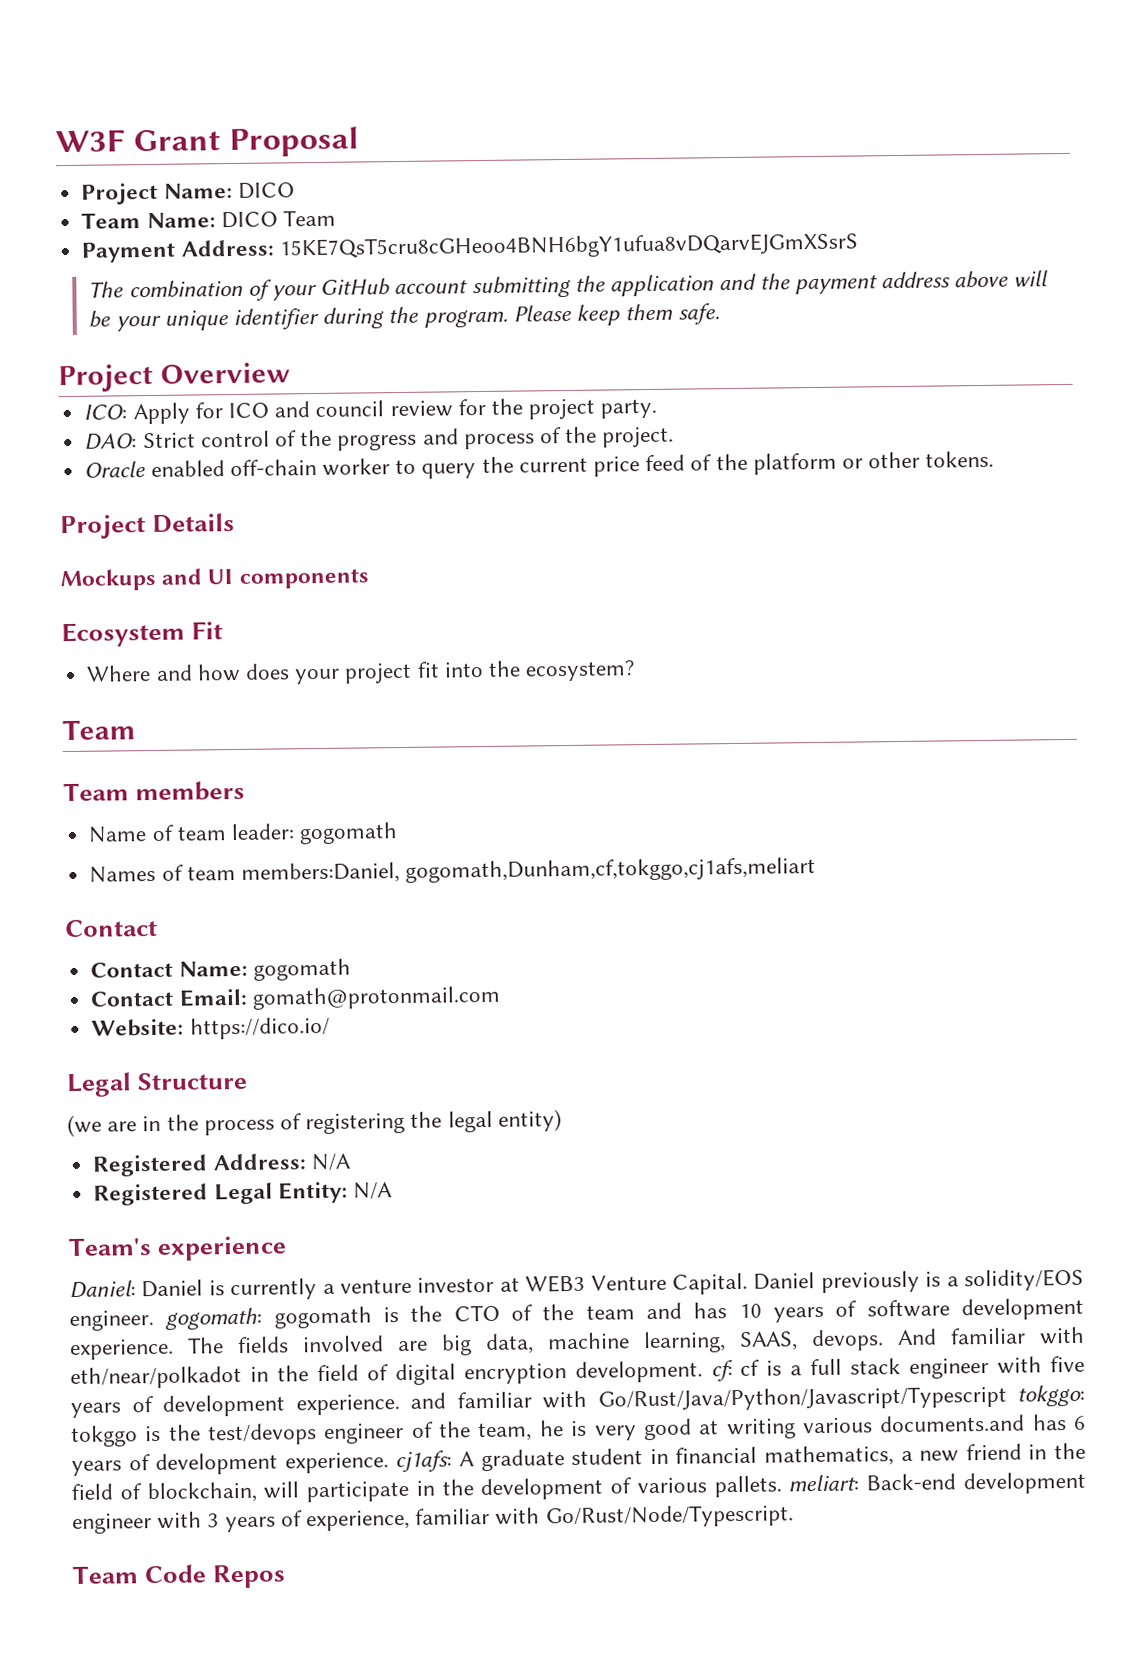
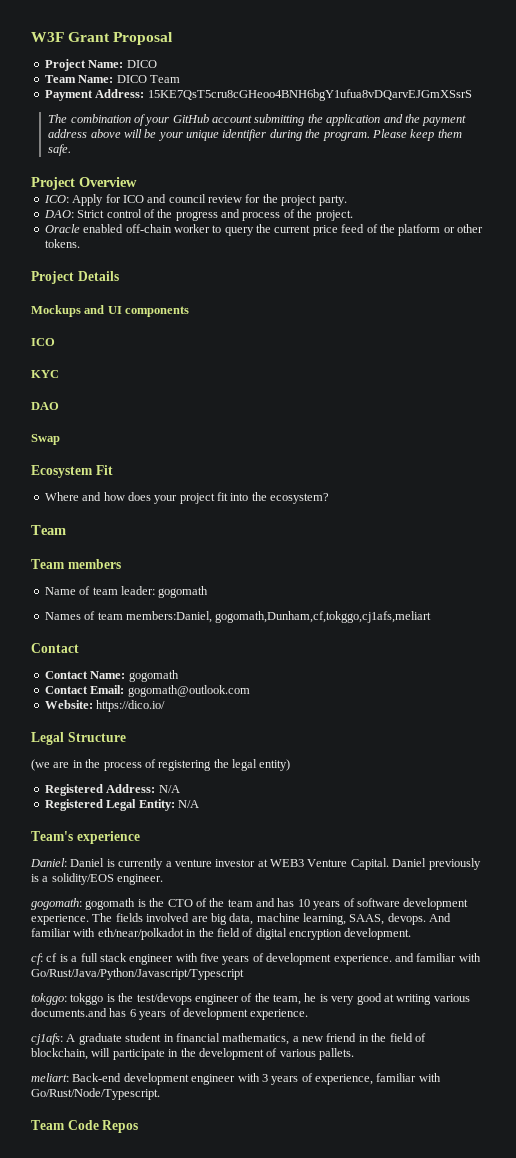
(369, 578) none -> [31,338,55,346] [31,370,59,378] [31,402,59,410] [31,434,60,445] // ICO // KYC // DAO // Swap
[251,985,501,1010] gomath@protonmail.com -> [127,685,250,697] gogomath@outlook.com
(154, 1321) none -> (164, 879) //
(703, 1371) none -> (412, 934) //
(1007, 1398) none -> (244, 974) //
(389, 1463) none -> (309, 1014) //
(782, 1486) none -> (354, 1054) //

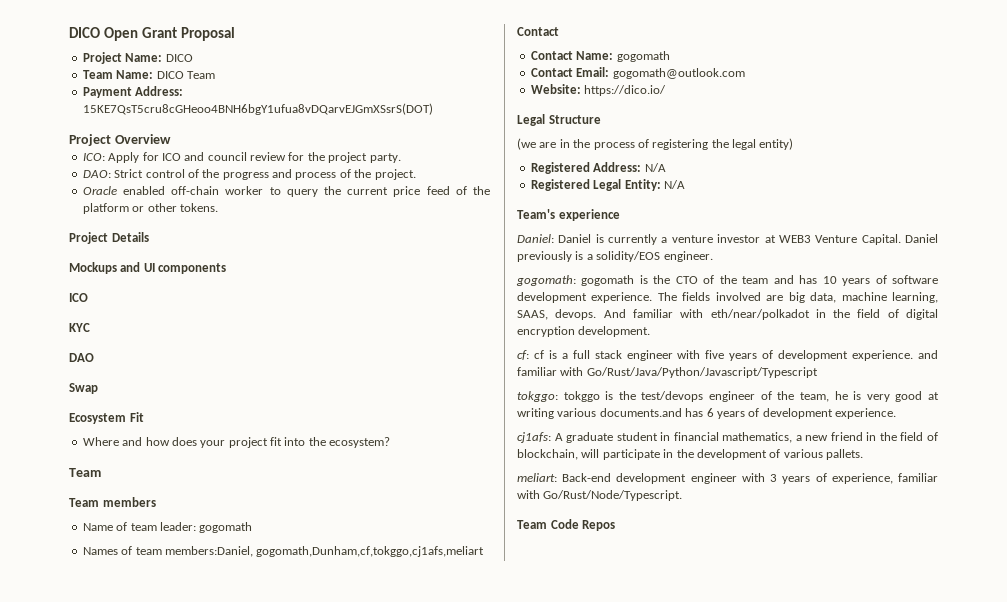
[31,32,64,42] W3F -> [69,27,138,41] DICO Open
[147,89,472,101] [48,114,467,126] [48,129,462,141] [48,144,72,156] 15KE7QsT5cru8cGHeoo4BNH6bgY1ufua8vDQarvEJGmXSsrS // The combination of your GitHub account submitting the application and the payment address above will be your unique identifier during the program. Please keep them safe. -> [82,103,433,115] 15KE7QsT5cru8cGHeoo4BNH6bgY1ufua8vDQarvEJGmXSsrS(DOT)

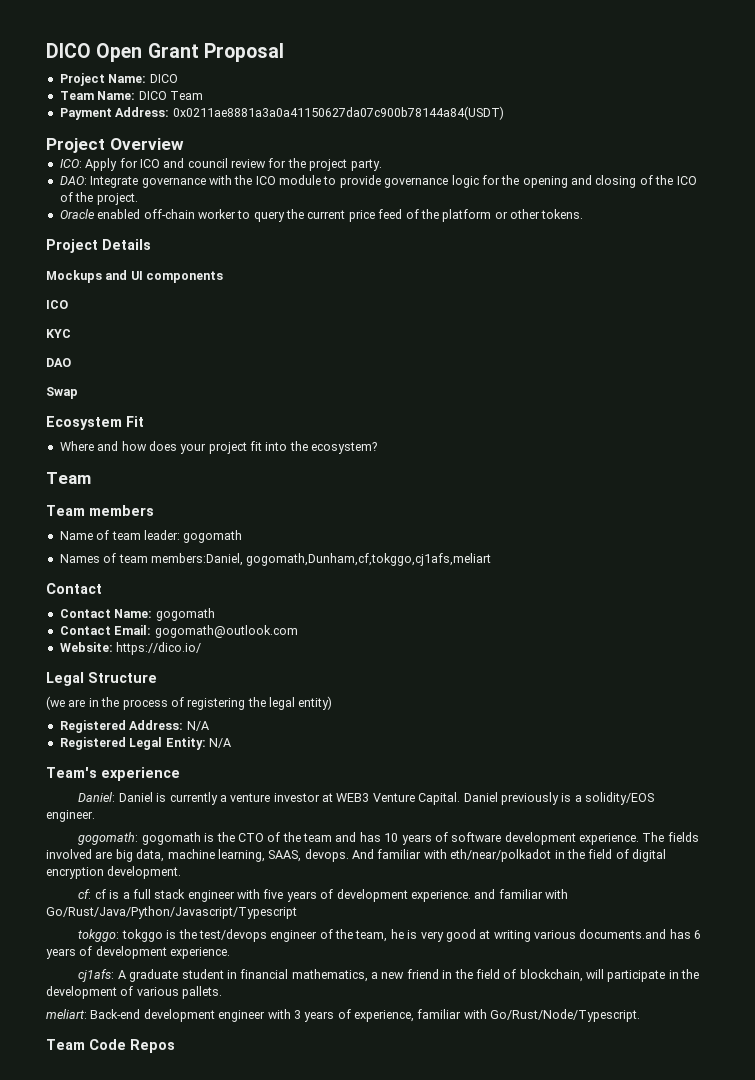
[82,103,433,115] 15KE7QsT5cru8cGHeoo4BNH6bgY1ufua8vDQarvEJGmXSsrS(DOT) -> [172,106,504,120] 0x0211ae8881a3a0a41150627da07c900b78144a84(USDT)
[114,169,337,180] Strict control of the progress and process -> [90,175,697,188] Integrate governance with the ICO module to provide governance logic for the opening and closing of the ICO

